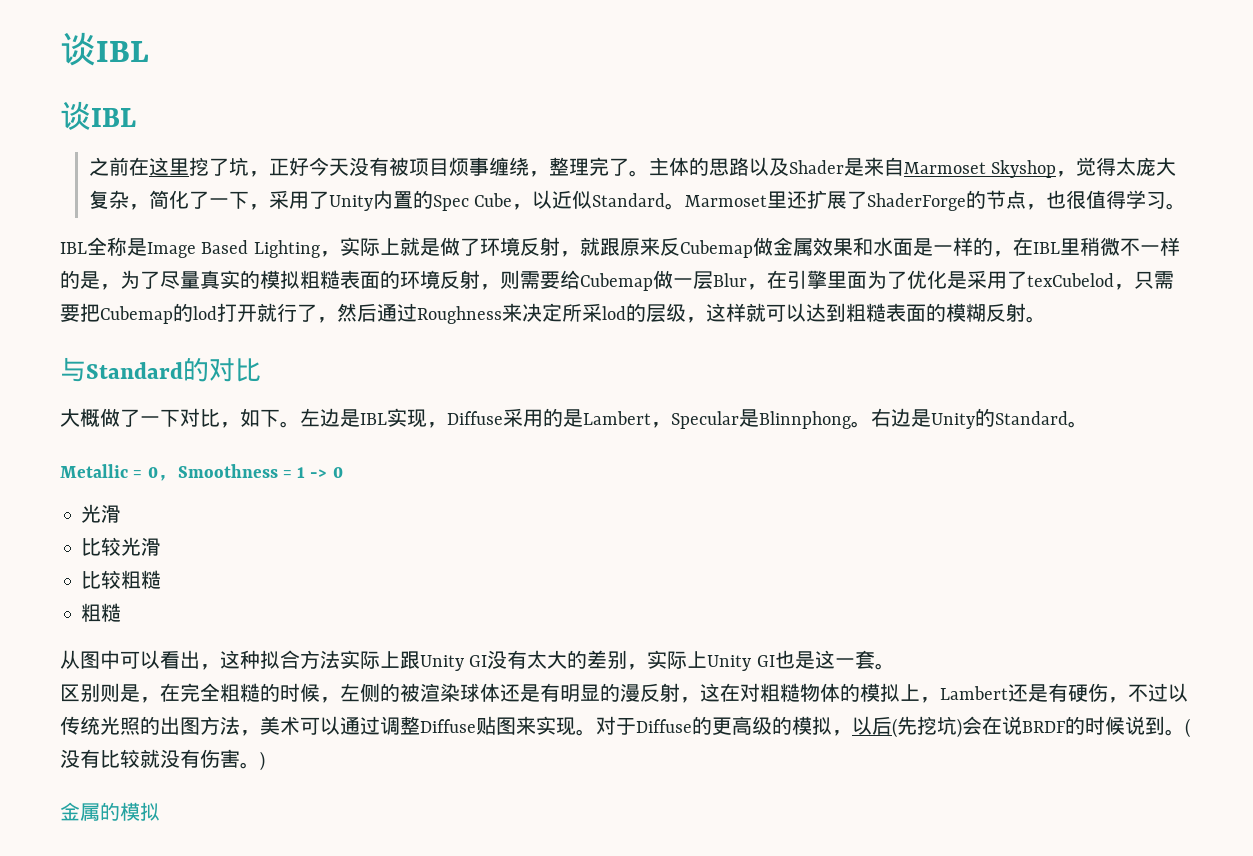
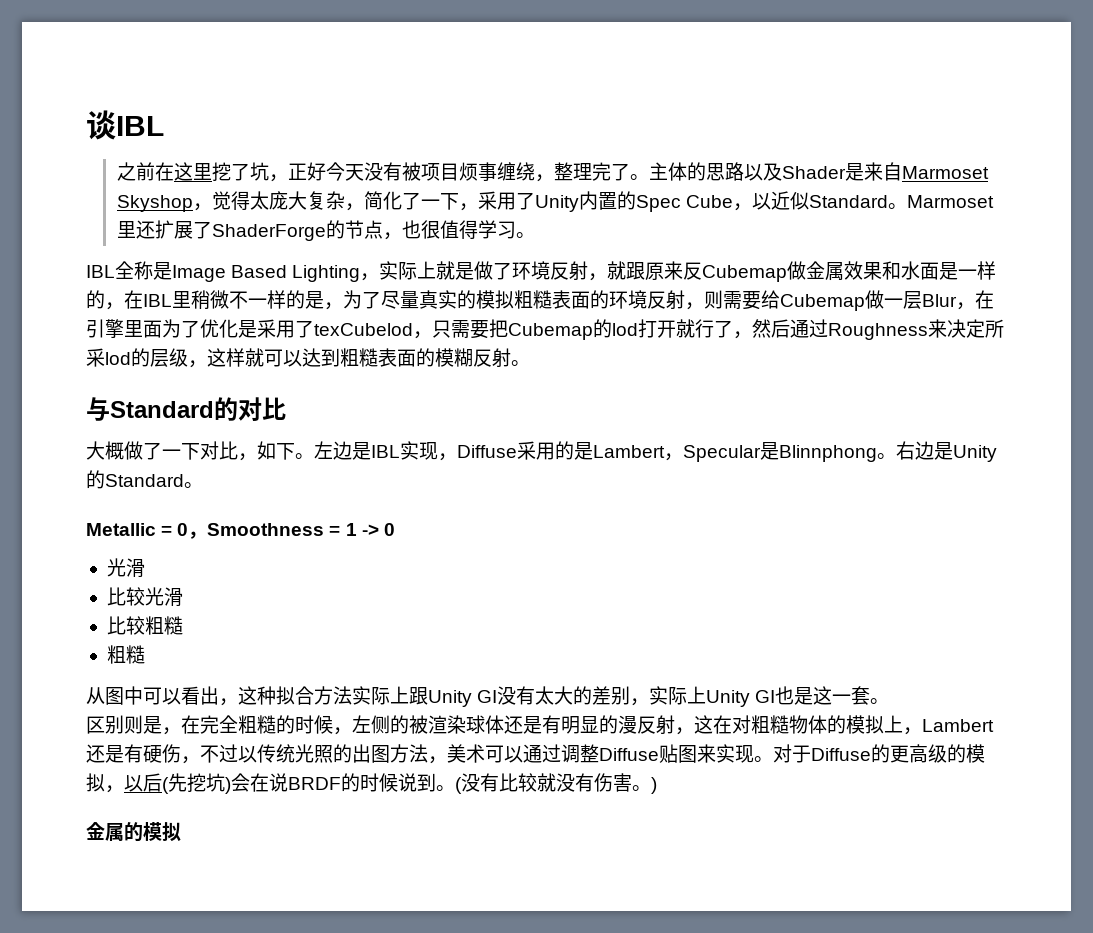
[60,32,149,66] [60,101,136,130] 谈IBL // 谈IBL -> [86,110,164,140] 谈IBL

